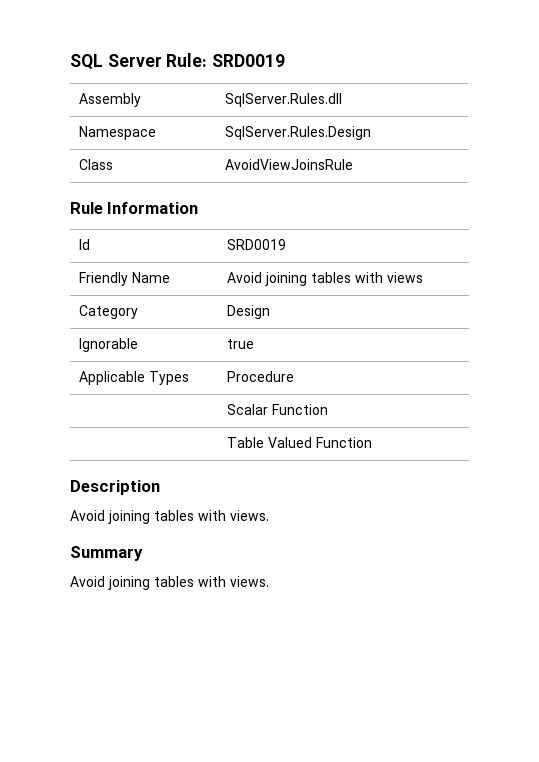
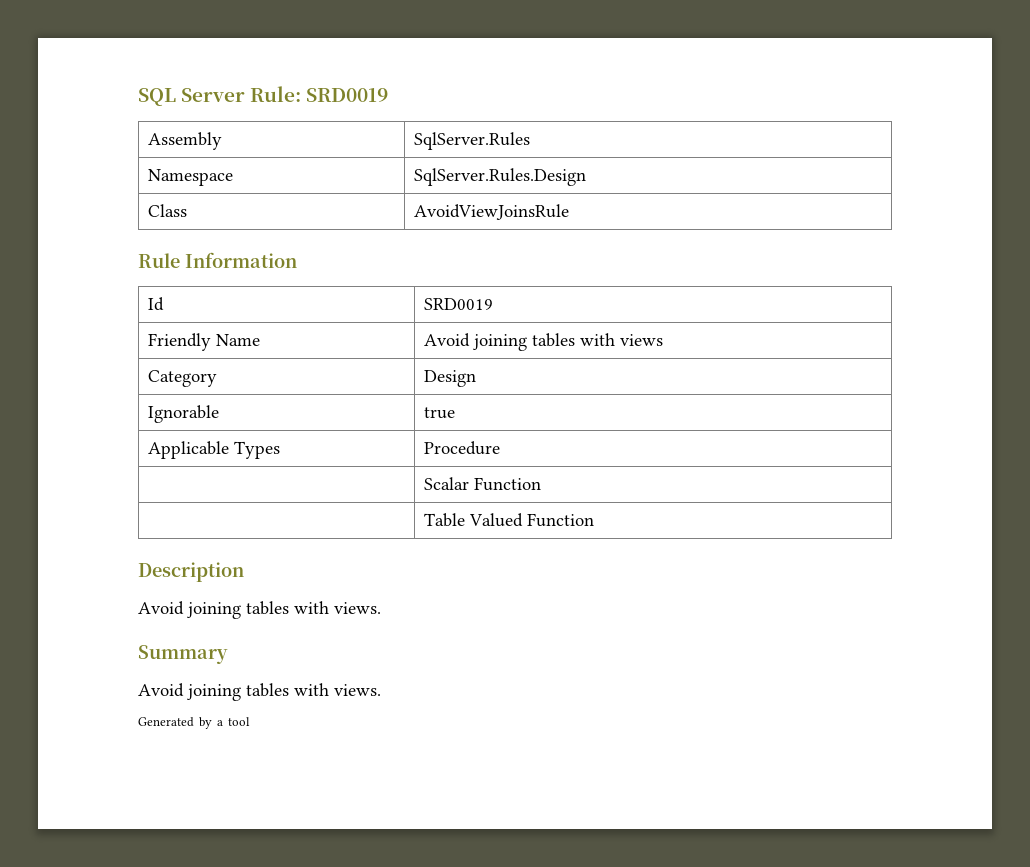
[225,93,343,107] SqlServer.Rules.dll -> [413,132,530,150] SqlServer.Rules
(269, 581) none -> [138,717,250,729] // Generated by a tool

